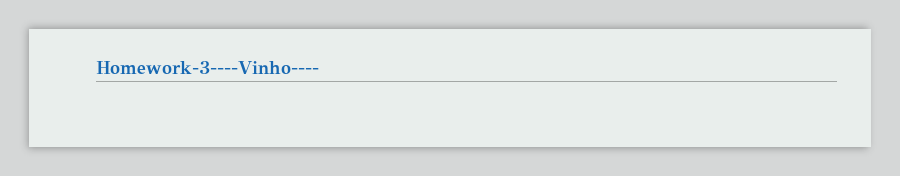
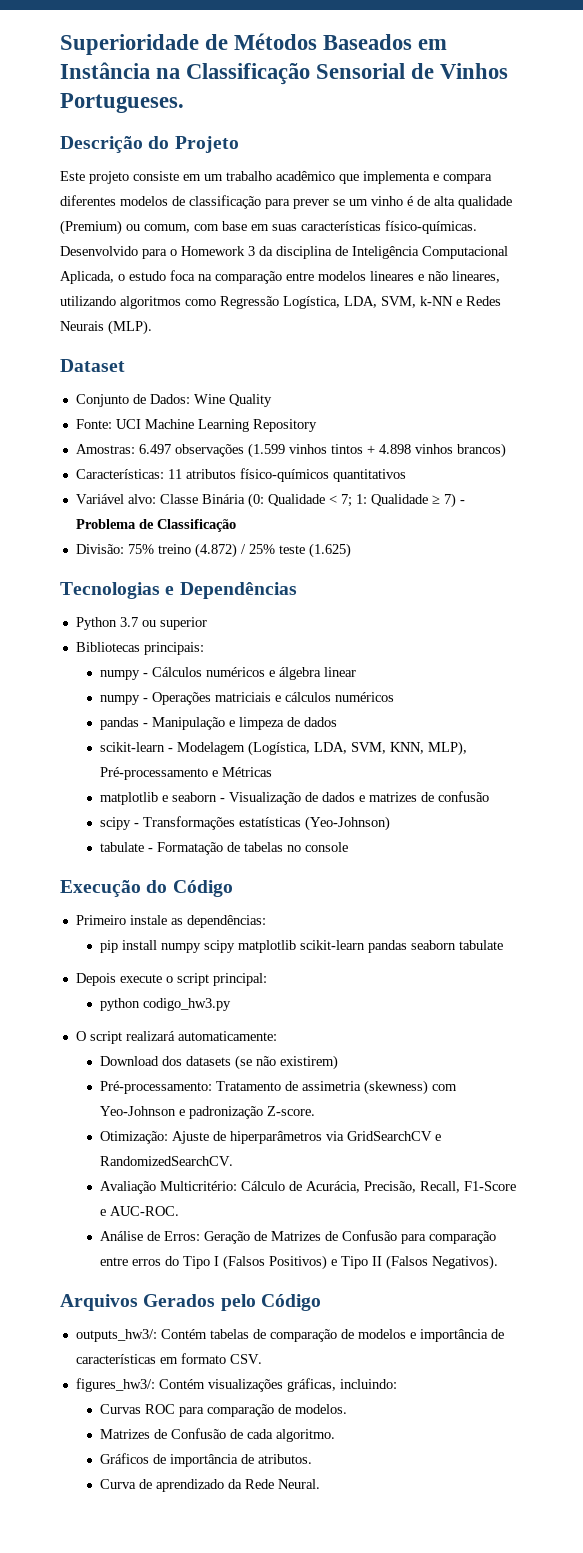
[96,61,319,74] Homework-3----Vinho---- -> [60,33,448,55] [60,62,509,85] [60,93,184,113] [60,136,239,153] [60,171,492,184] [60,195,512,209] [60,220,477,235] [60,246,508,259] [60,270,500,284] [60,296,501,309] [60,320,152,335] [60,359,125,372] [75,394,272,407] [75,419,317,432] [75,443,506,458] [75,468,406,482] [75,493,465,508] [75,519,236,532] [75,543,351,558] [60,582,297,599] [75,617,207,630] [75,642,204,655] [100,667,357,680] [100,692,395,705] [100,717,338,730] [100,741,468,756] [100,767,273,780] [100,791,490,805] [100,816,391,831] [100,842,349,855] [60,880,233,897] [75,915,266,928] [100,940,504,953] [75,973,267,986] [100,998,232,1011] [75,1031,277,1044] [100,1055,339,1070] [100,1080,458,1095] [100,1106,316,1119] [100,1131,442,1144] [100,1156,234,1166] [100,1181,517,1194] [100,1206,180,1216] [100,1230,497,1244] [100,1255,499,1270] [60,1294,321,1311] [75,1329,504,1342] [75,1353,262,1364] [75,1378,397,1392] [100,1404,348,1417] [100,1428,336,1442] [100,1453,313,1467] [100,1479,321,1492] Superioridade de Métodos Baseados em Instância na Classificação Sensorial de Vinhos Portugueses. // Descrição do Projeto // Este projeto consiste em um trabalho acadêmico que implementa e compara diferentes modelos de classificação para prever se um vinho é de alta qualidade (Premium) ou comum, com base em suas características físico-químicas. Desenvolvido para o Homework 3 da disciplina de Inteligência Computacional Aplicada, o estudo foca na comparação entre modelos lineares e não lineares, utilizando algoritmos como Regressão Logística, LDA, SVM, k-NN e Redes Neurais (MLP). // Dataset // Conjunto de Dados: Wine Quality // Fonte: UCI Machine Learning Repository // Amostras: 6.497 observações (1.599 vinhos tintos + 4.898 vinhos brancos) // Características: 11 atributos físico-químicos quantitativos // Variável alvo: Classe Binária (0: Qualidade < 7; 1: Qualidade ≥ 7) - Problema de Classificação // Divisão: 75% treino (4.872) / 25% teste (1.625) // Tecnologias e Dependências // Python 3.7 ou superior // Bibliotecas principais: // numpy - Cálculos numéricos e álgebra linear // numpy - Operações matriciais e cálculos numéricos // pandas - Manipulação e limpeza de dados // scikit-learn - Modelagem (Logística, LDA, SVM, KNN, MLP), Pré-processamento e Métricas // matplotlib e seaborn - Visualização de dados e matrizes de confusão // scipy - Transformações estatísticas (Yeo-Johnson) // tabulate - Formatação de tabelas no console // Execução do Código // Primeiro instale as dependências: // pip install numpy scipy matplotlib scikit-learn pandas seaborn tabulate // Depois execute o script principal: // python codigo_hw3.py // O script realizará automaticamente: // Download dos datasets (se não existirem) // Pré-processamento: Tratamento de assimetria (skewness) com Yeo-Johnson e padronização Z-score. // Otimização: Ajuste de hiperparâmetros via GridSearchCV e RandomizedSearchCV. // Avaliação Multicritério: Cálculo de Acurácia, Precisão, Recall, F1-Score e AUC-ROC. // Análise de Erros: Geração de Matrizes de Confusão para comparação entre erros do Tipo I (Falsos Positivos) e Tipo II (Falsos Negativos). // Arquivos Gerados pelo Código // outputs_hw3/: Contém tabelas de comparação de modelos e importância de características em formato CSV. // figures_hw3/: Contém visualizações gráficas, incluindo: // Curvas ROC para comparação de modelos. // Matrizes de Confusão de cada algoritmo. // Gráficos de importância de atributos. // Curva de aprendizado da Rede Neural.

